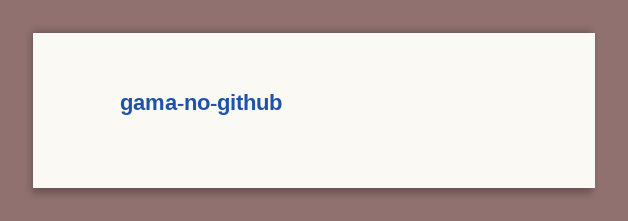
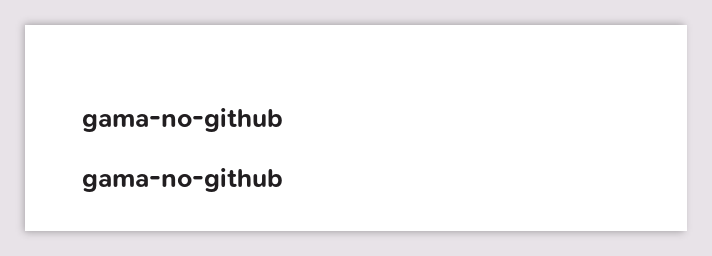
[120,94,282,115] gama-no-github -> [82,108,283,132] [82,168,283,192] gama-no-github // gama-no-github

